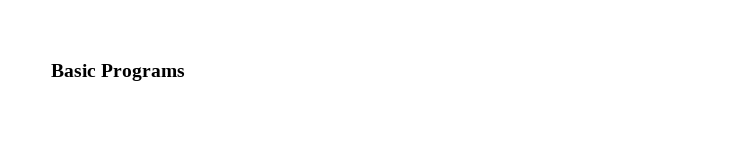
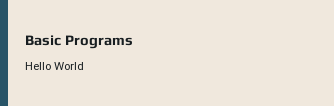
(186, 72) none -> [25,62,85,70] // Hello World

